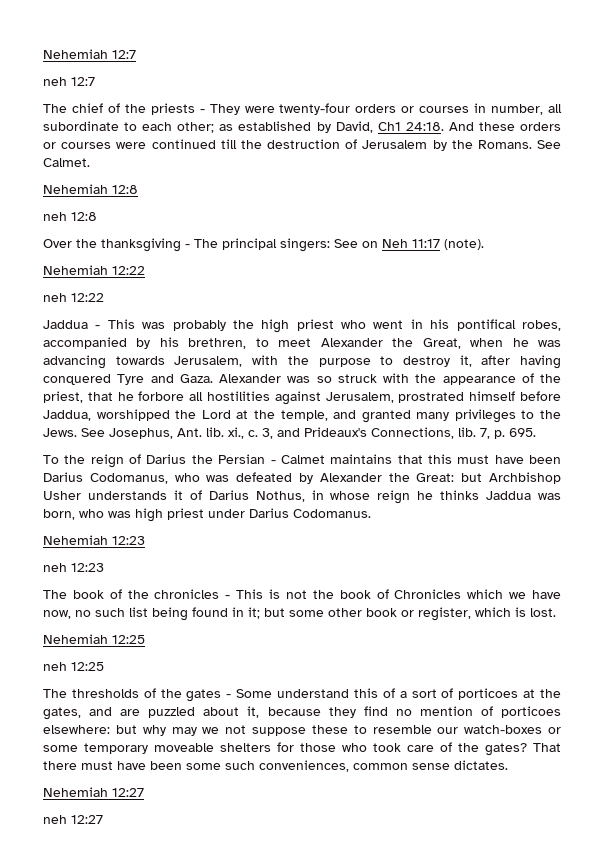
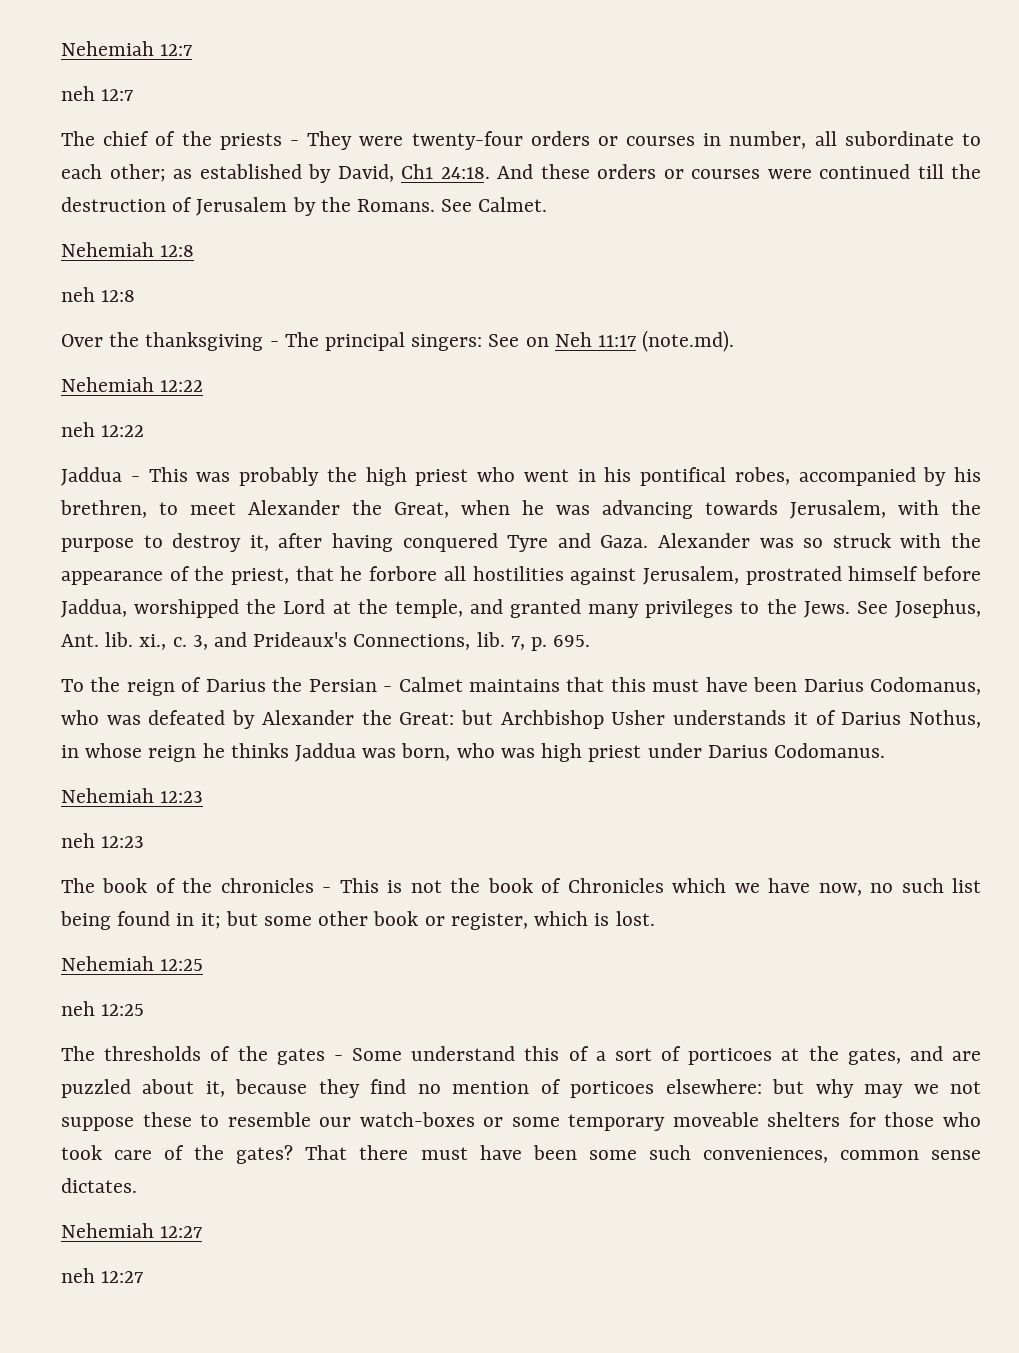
[444,239,484,250] (note). -> [642,330,735,352] (note.md).

